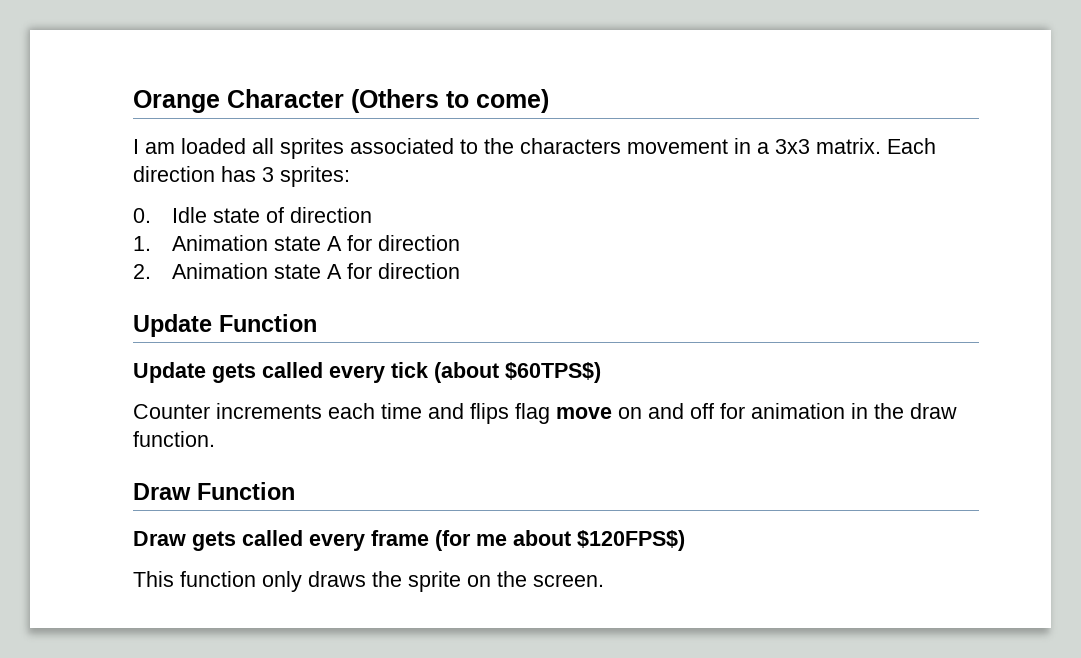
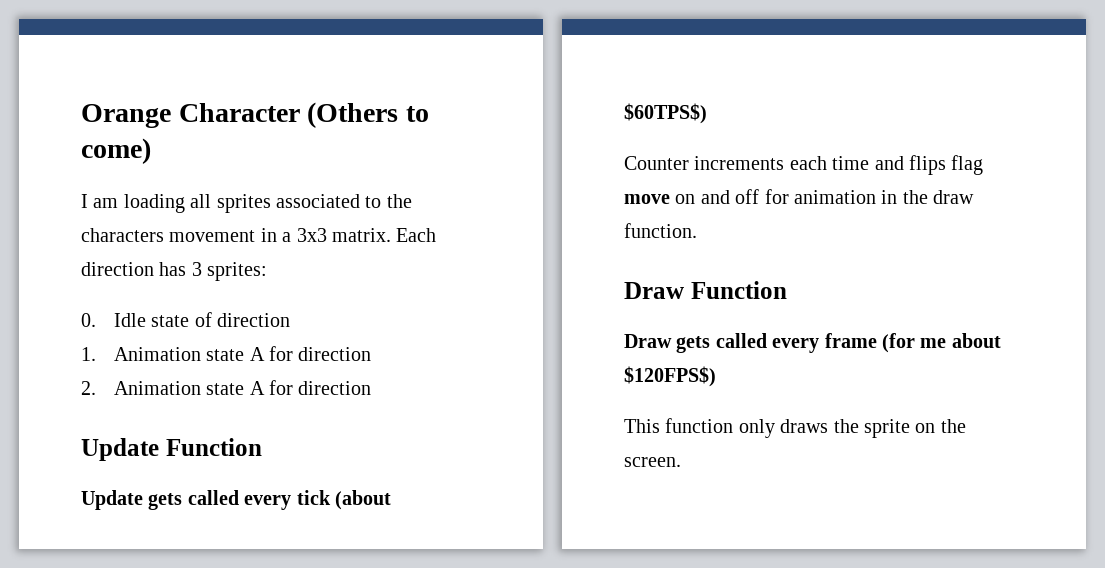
[181,138,246,154] loaded -> [123,194,185,213] loading

